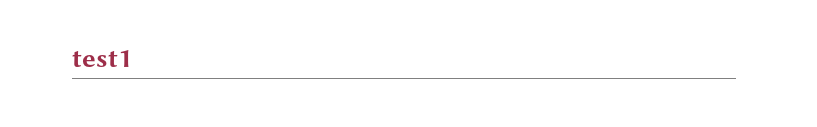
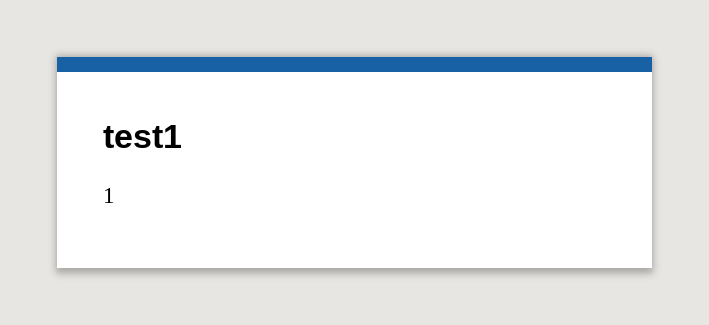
(132, 58) none -> [103,188,115,203] // 1

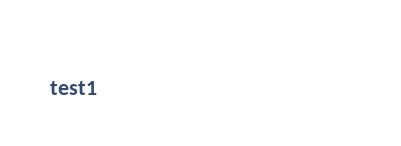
[103,188,115,203] // 1 -> (97, 88) none

